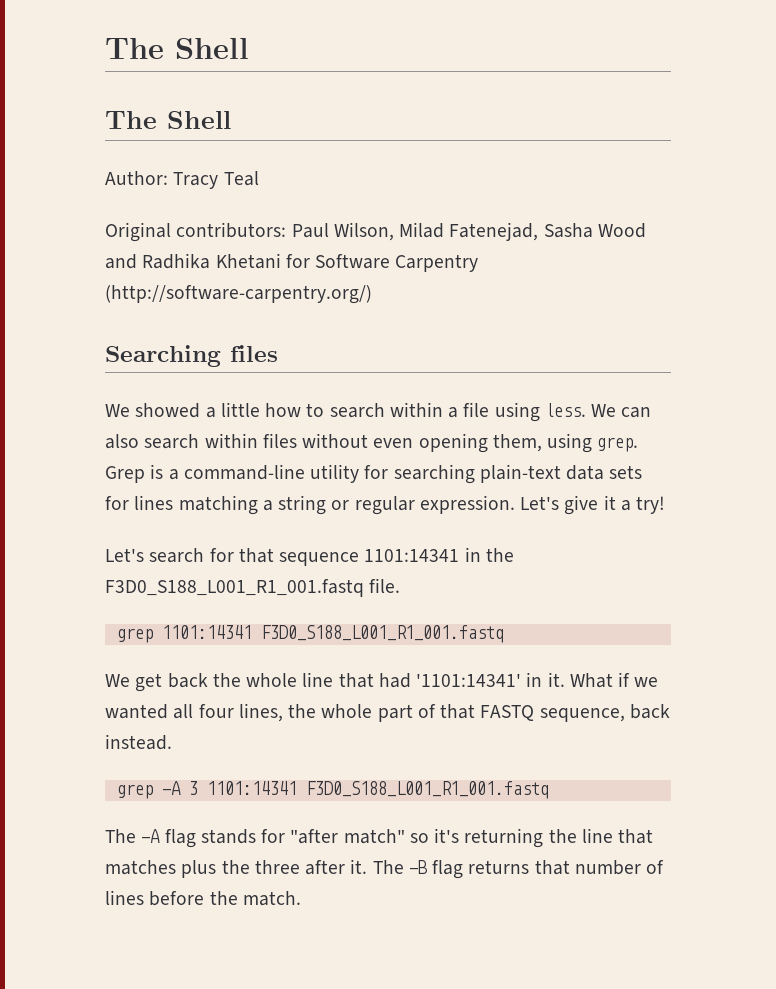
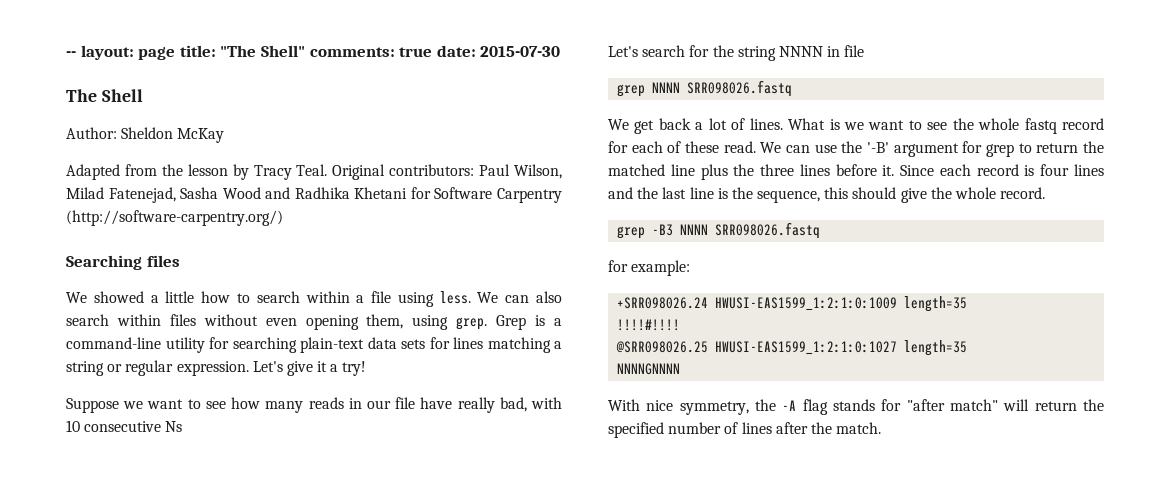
[105,38,249,59] [105,111,231,129] [105,171,259,189] The Shell // The Shell // Author: Tracy Teal // -> [66,45,561,60] [66,89,143,102] [66,127,225,143] [66,164,328,180] -- layout: page title: "The Shell" comments: true date: 2015-07-30 // The Shell // Author: Sheldon McKay // Adapted from the lesson by Tracy Teal.
[105,547,514,566] [105,578,401,597] [116,625,504,643] Let's search for that sequence 1101:14341 in the F3D0_S188_L001_R1_001.fastq file. // grep 1101:14341 F3D0_S188_L001_R1_001.fastq -> [66,397,562,413] [66,420,183,432] [608,45,865,61] [617,80,793,97] Suppose we want to see how many reads in our file have really bad, with 10 consecutive Ns // Let's search for the string NNNN in file // grep NNNN SRR098026.fastq
[212,672,659,688] [105,703,670,722] [105,734,172,750] [116,781,549,799] [105,829,136,843] the whole line that had '1101:14341' in it. What if we wanted all four lines, the whole part of that FASTQ sequence, back instead. // grep -A 3 1101:14341 F3D0_S188_L001_R1_001.fastq // The -> [695,118,1104,134] [608,141,1104,157] [608,164,1104,180] [608,187,1046,203] [617,222,821,239] [608,260,691,276] [617,296,968,312] [617,319,681,331] [616,340,968,356] [617,363,681,375] [608,399,776,415] a lot of lines. What is we want to see the whole fastq record for each of these read. We can use the '-B' argument for grep to return the matched line plus the three lines before it. Since each record is four lines and the last line is the sequence, this should give the whole record. // grep -B3 NNNN SRR098026.fastq // for example: // +SRR098026.24 HWUSI-EAS1599_1:2:1:0:1009 length=35 // !!!!#!!!! // @SRR098026.25 HWUSI-EAS1599_1:2:1:0:1027 length=35 // NNNNGNNNN // With nice symmetry, the
[409,828,654,848] [105,859,570,879] so it's returning the line that matches plus the three after it. The -B flag returns that -> [1003,399,1104,411] [608,422,664,438] will return the specified
[149,891,205,906] before -> [775,422,808,434] after

